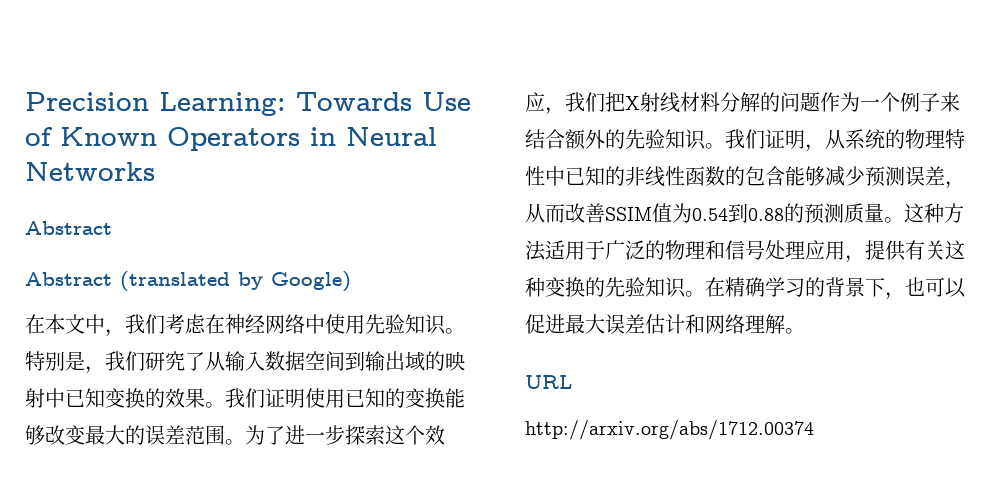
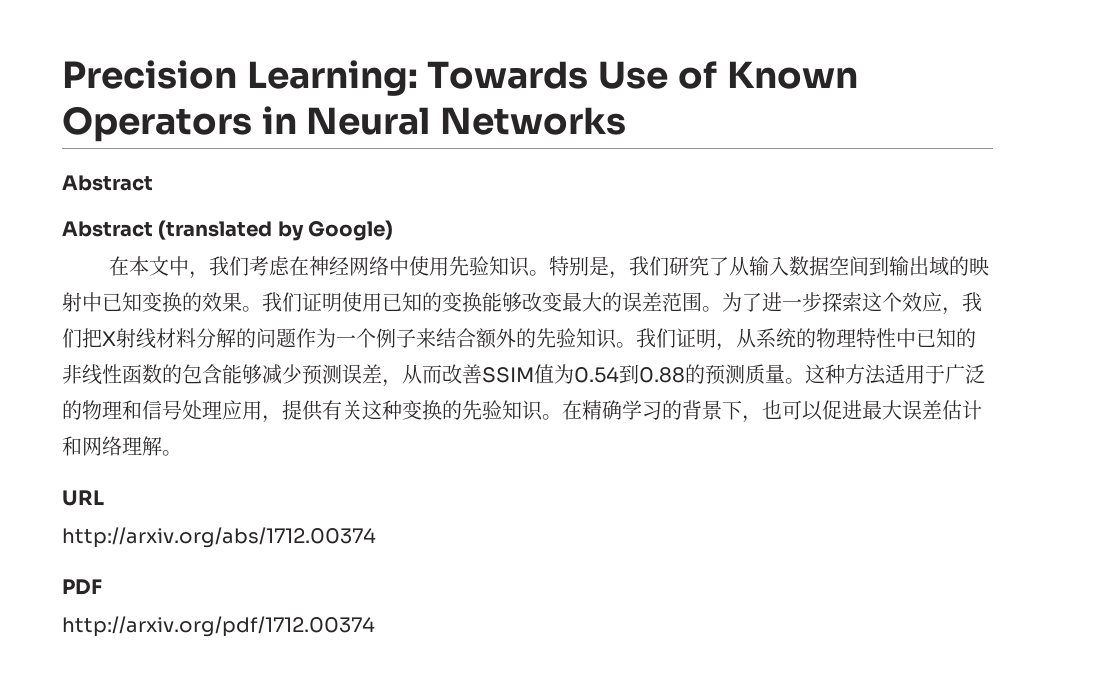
(814, 430) none -> [62,579,102,595] [62,616,375,637] // PDF // http://arxiv.org/pdf/1712.00374

